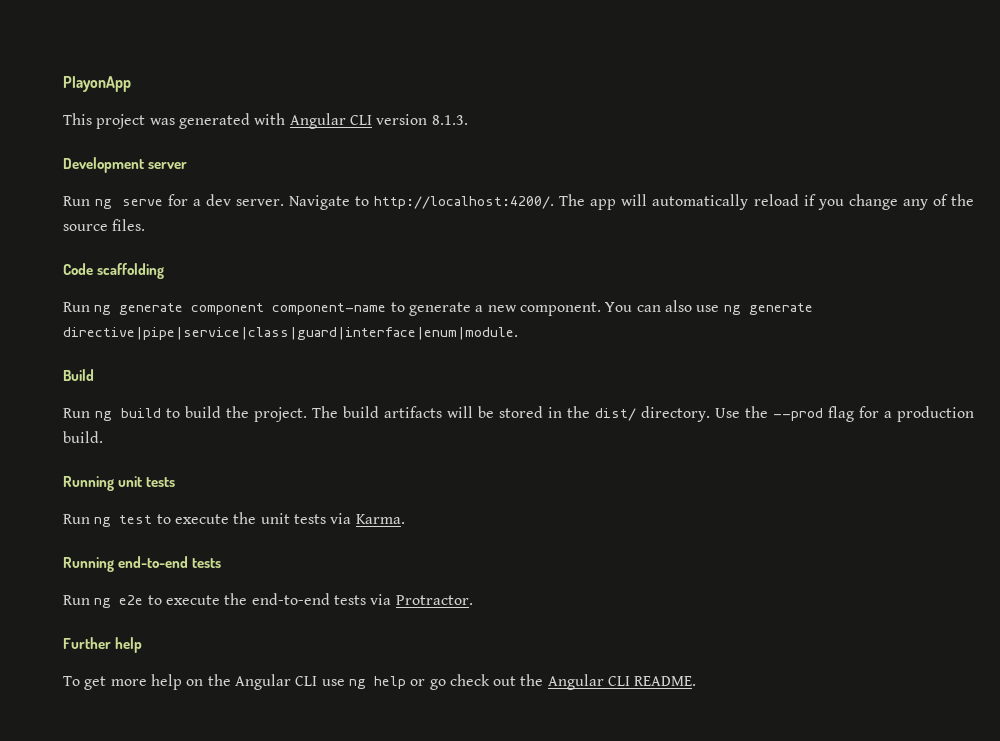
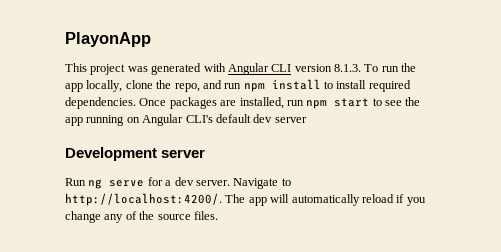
(468, 120) none -> [364,63,417,72] [65,79,411,92] [65,97,421,109] [65,114,307,126] To run the app locally, clone the repo, and run npm install to install required dependencies. Once packages are installed, run npm start to see the app running on Angular CLI's default dev server
[63,263,165,279] [63,300,813,316] [63,327,518,340] [63,369,94,381] [63,406,975,422] [63,431,103,443] [63,476,176,491] [63,512,405,527] [63,556,222,572] [63,593,473,608] [63,637,143,653] [63,674,697,690] // Code scaffolding // Run ng generate component component-name to generate a new component. You can also use ng generate directive|pipe|service|class|guard|interface|enum|module. // Build // Run ng build to build the project. The build artifacts will be stored in the dist/ directory. Use the --prod flag for a production build. // Running unit tests // Run ng test to execute the unit tests via Karma. // Running end-to-end tests // Run ng e2e to execute the end-to-end tests via Protractor. // Further help // To get more help on the Angular CLI use ng help or go check out the Angular CLI README. -> (218, 215) none

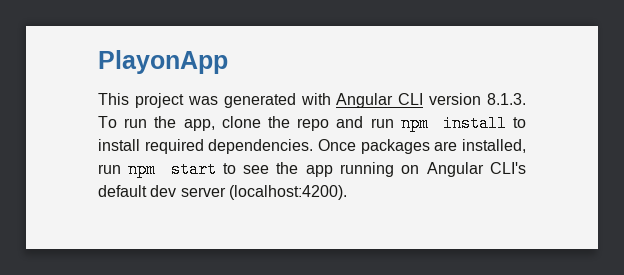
[65,80,123,92] app locally, -> [183,119,215,131] app,
[174,83,200,92] repo, -> [297,118,330,131] repo
[65,147,206,161] [65,177,291,189] [65,193,426,206] [65,211,218,223] // Development server // Run ng serve for a dev server. Navigate to http://localhost:4200/. The app will automatically reload if you change any of the source files. -> [228,185,347,200] (localhost:4200).

